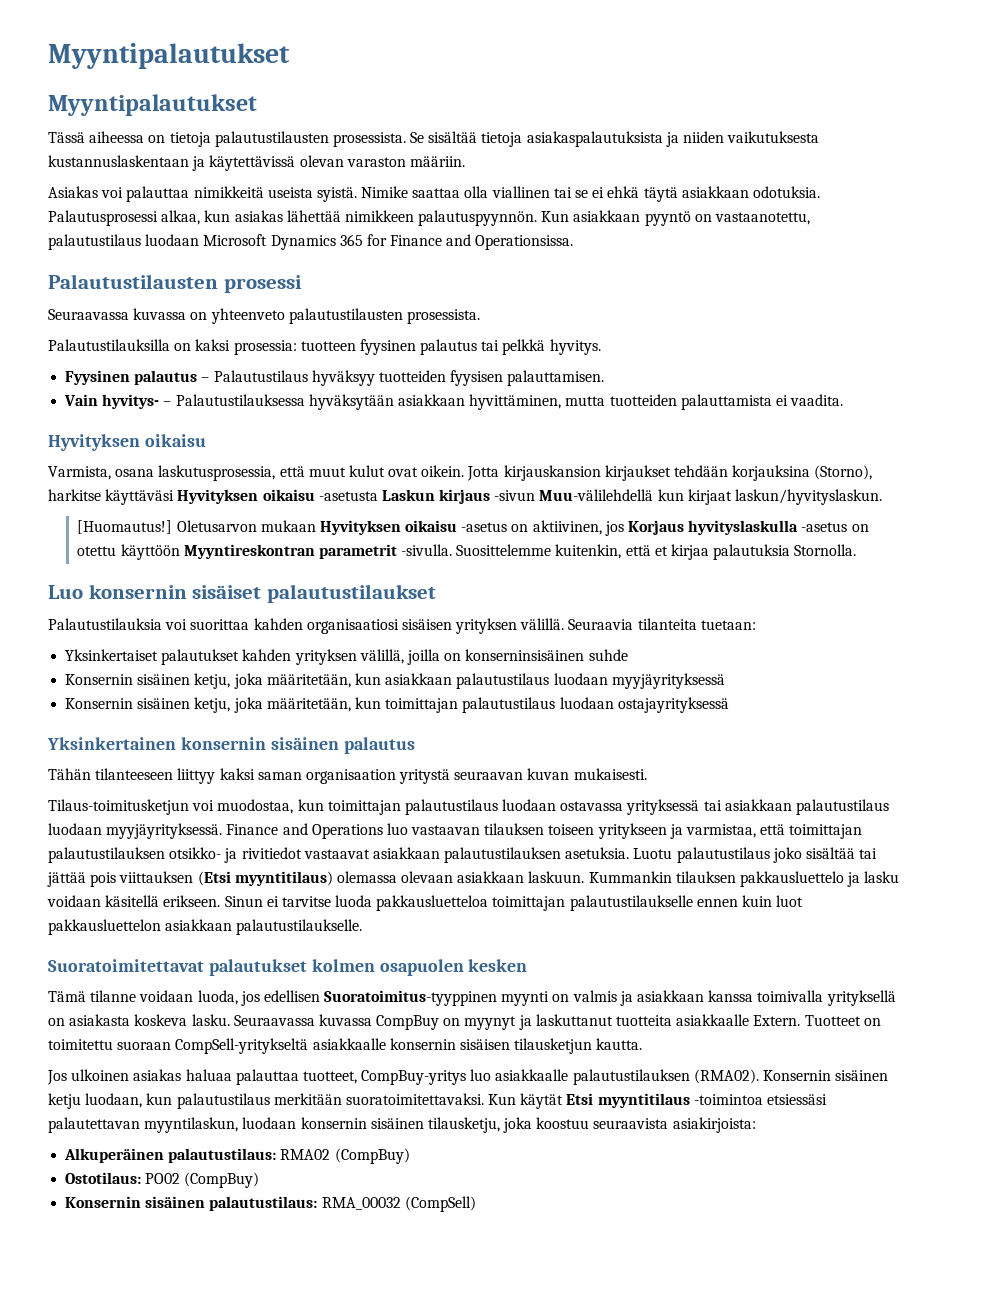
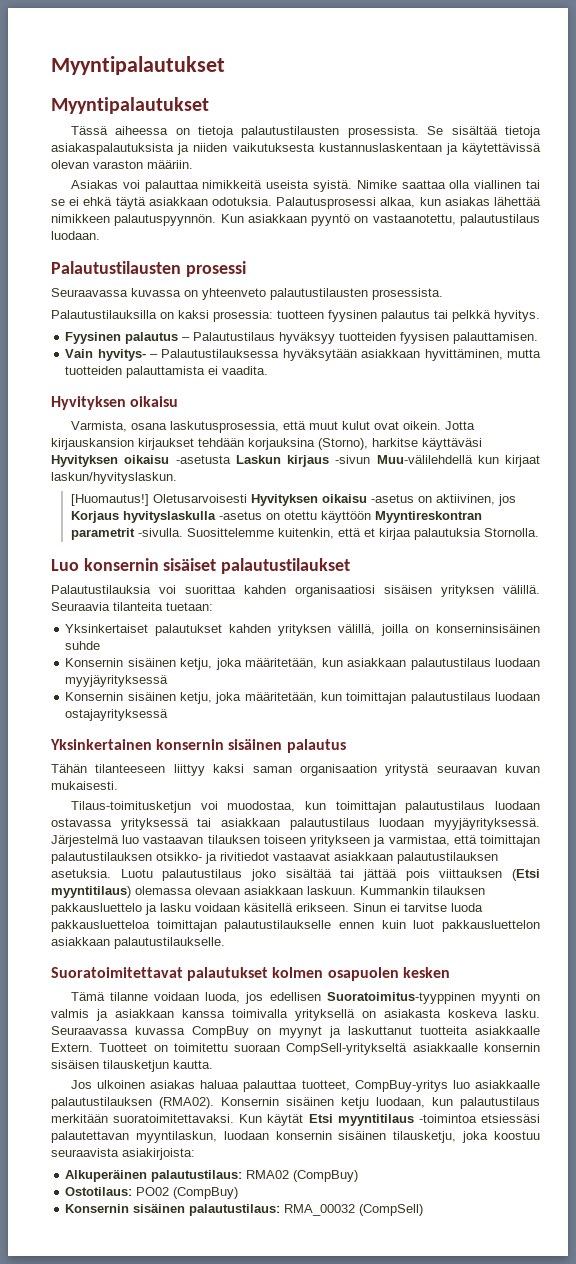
[145,234,574,250] luodaan Microsoft Dynamics 365 for Finance and Operationsissa. -> [51,231,100,240] luodaan.
[176,520,316,532] Oletusarvon mukaan -> [152,494,247,503] Oletusarvoisesti
[226,823,383,839] Finance and Operations -> [51,835,119,847] Järjestelmä

